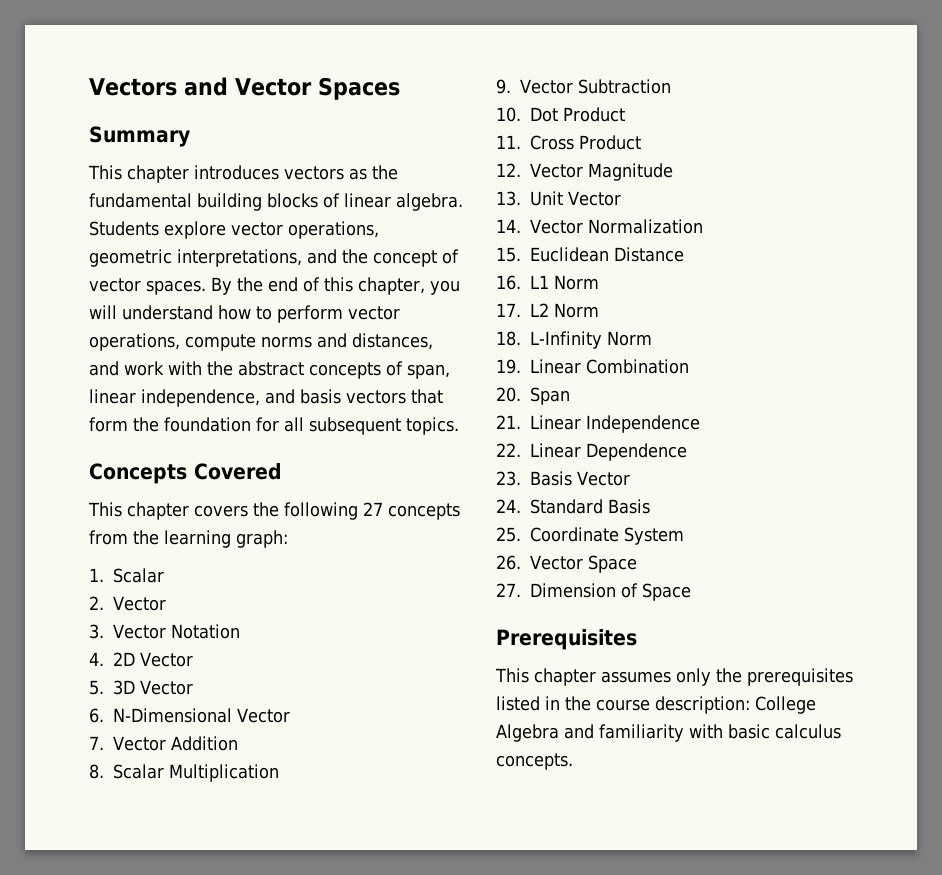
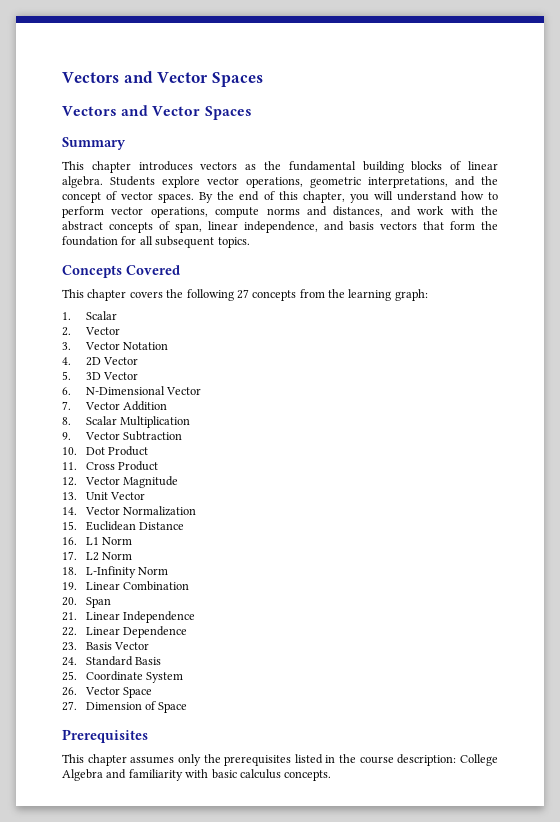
[89,77,400,100] Vectors and Vector Spaces -> [62,71,263,87] [62,105,252,120] Vectors and Vector Spaces // Vectors and Vector Spaces

